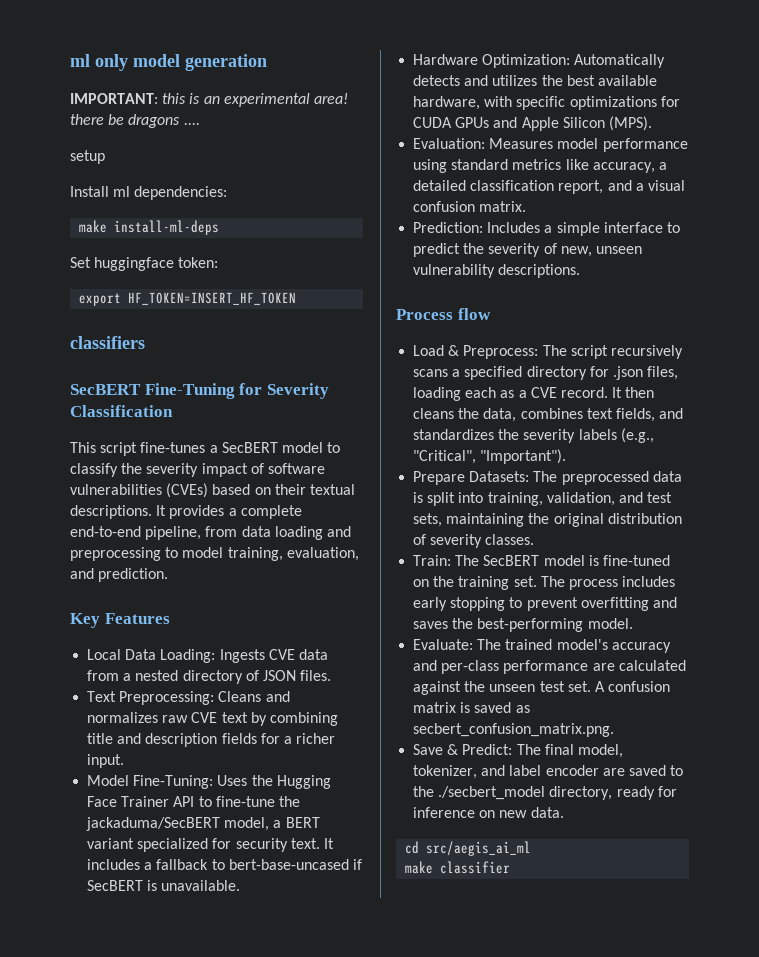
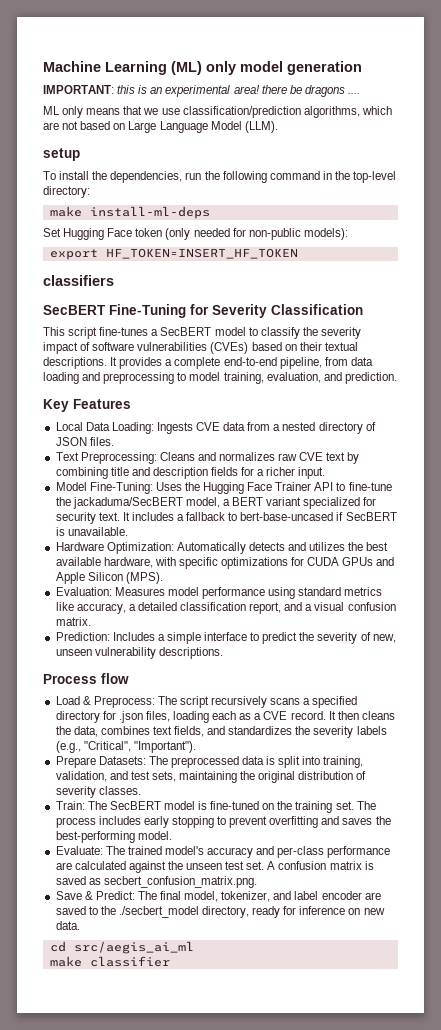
[70,54,90,67] ml -> [43,61,202,75] Machine Learning (ML)
[70,150,105,164] [70,186,228,200] [79,220,220,235] [70,257,219,271] setup // Install ml dependencies: // make install-ml-deps // Set huggingface token: -> [43,106,392,118] [43,121,278,133] [43,148,80,161] [43,171,397,183] [43,186,90,198] [49,206,210,219] [43,228,348,240] ML only means that we use classification/prediction algorithms, which are not based on Large Language Model (LLM). // setup // To install the dependencies, run the following command in the top-level directory: // make install-ml-deps // Set Hugging Face token (only needed for non-public models):

